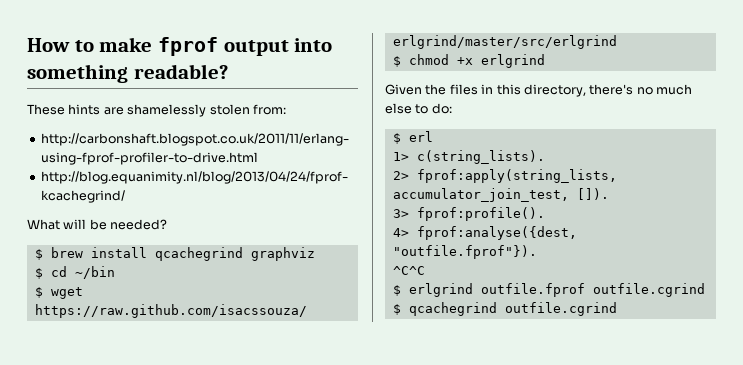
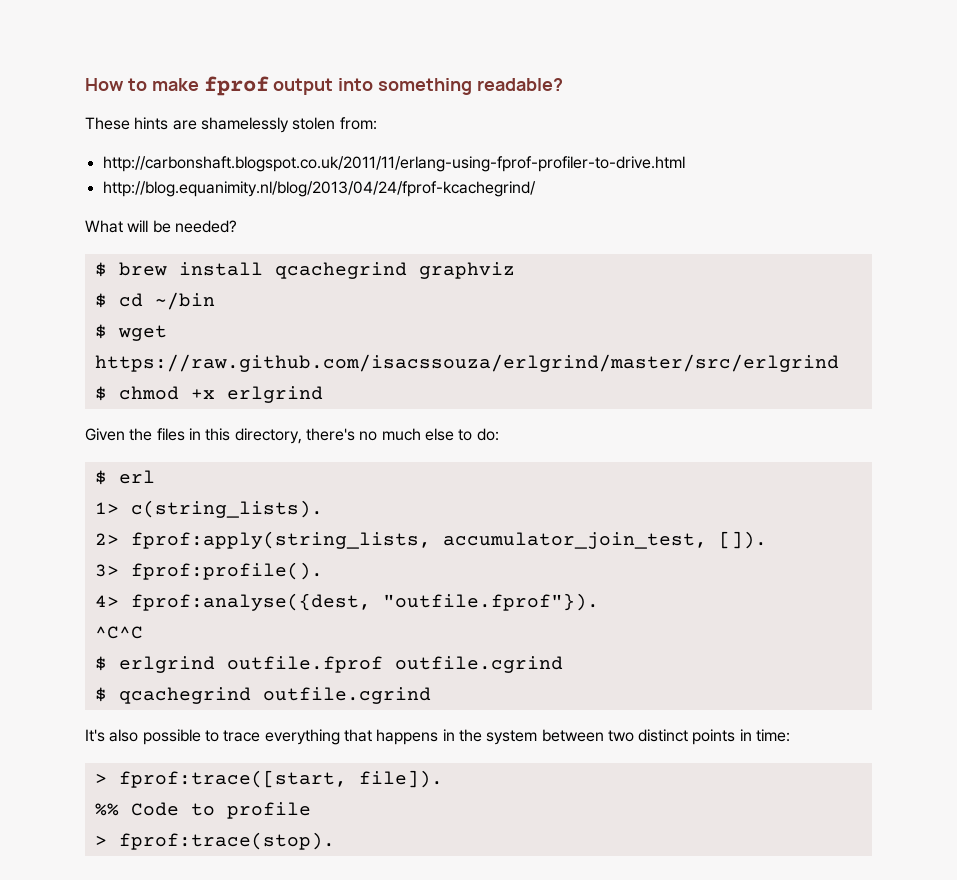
(617, 309) none -> [85,729,791,745] [94,770,443,788] [94,802,311,819] [94,832,335,850] // It's also possible to trace everything that happens in the system between two distinct points in time: // > fprof:trace([start, file]). // %% Code to profile // > fprof:trace(stop).

